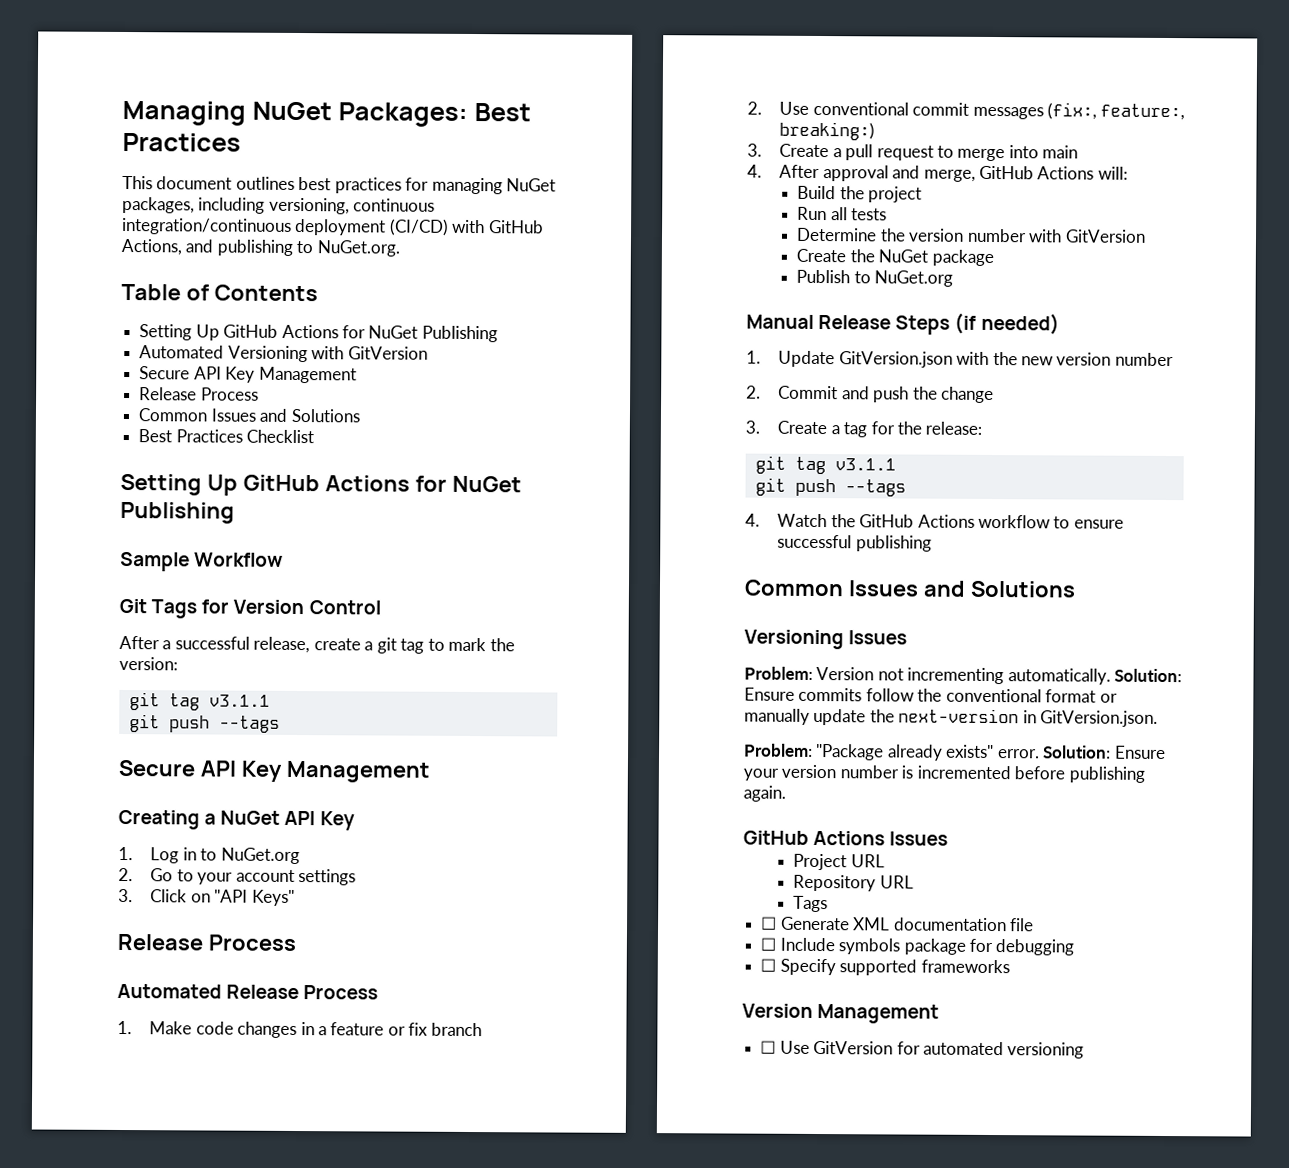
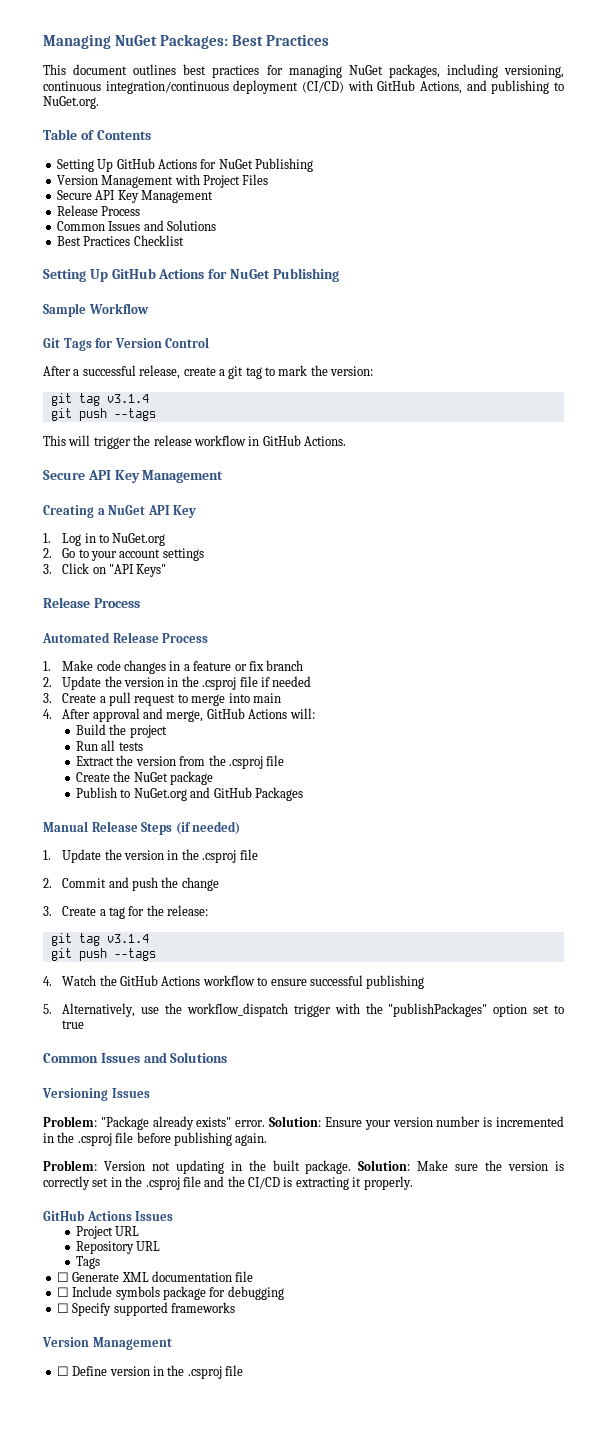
[139,345,428,363] Automated Versioning with GitVersion -> [56,174,269,188] Version Management with Project Files
[208,694,270,707] [128,714,280,733] v3.1.1 // git push --tags -> [106,394,149,403] [50,408,156,421] [43,435,346,449] v3.1.4 // git push --tags // This will trigger the release workflow in GitHub Actions.
[779,101,1186,121] [779,121,876,141] Use conventional commit messages (fix:, feature:, breaking:) -> [62,676,312,690] Update the version in the .csproj file if needed
[796,227,1146,243] Determine the version number with GitVersion -> [75,755,285,769] Extract the version from the .csproj file
(954, 278) none -> [190,787,303,801] and GitHub Packages
[838,351,1174,368] GitVersion.json with the new version number -> [104,849,258,863] the version in the .csproj file
[834,458,896,471] v3.1.1 -> [106,934,149,943] v3.1.4
(932, 543) none -> [43,1003,564,1017] [62,1020,85,1029] // 5. Alternatively, use the workflow_dispatch trigger with the "publishPackages" option set to true
[744,666,1183,685] [744,687,1118,703] [744,708,1159,727] // Problem: Version not incrementing automatically. Solution: Ensure commits follow the conventional format or manually update the next-version in GitVersion.json. -> (150, 1093) none
(1011, 772) none -> [43,1132,134,1146] in the .csproj file
(786, 793) none -> [43,1160,564,1174] [43,1176,413,1190] // Problem: Version not updating in the built package. Solution: Make sure the version is correctly set in the .csproj file and the CI/CD is extracting it properly.
[779,1040,1085,1059] Use GitVersion for automated versioning -> [72,1365,243,1379] Define version in the .csproj file

